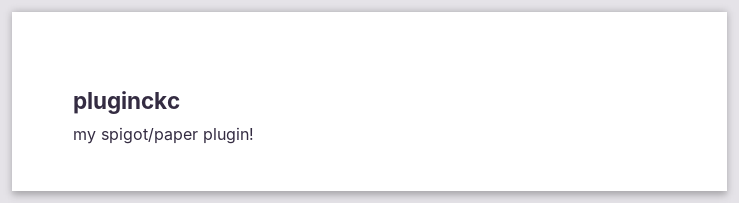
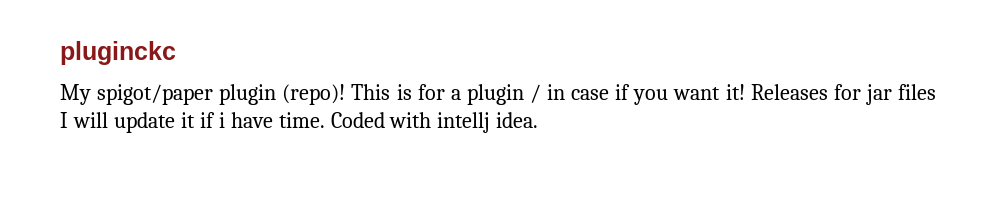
[73,127,254,144] my spigot/paper plugin! -> [60,84,936,105] [60,112,539,133] My spigot/paper plugin (repo)! This is for a plugin / in case if you want it! Releases for jar files I will update it if i have time. Coded with intellj idea.

